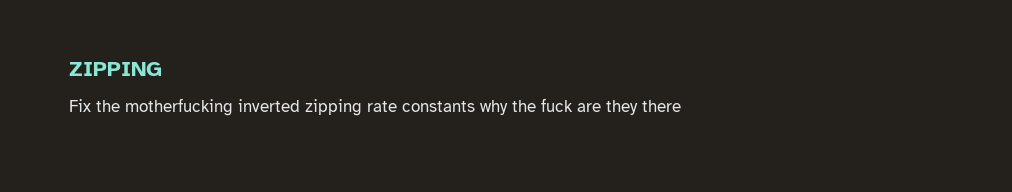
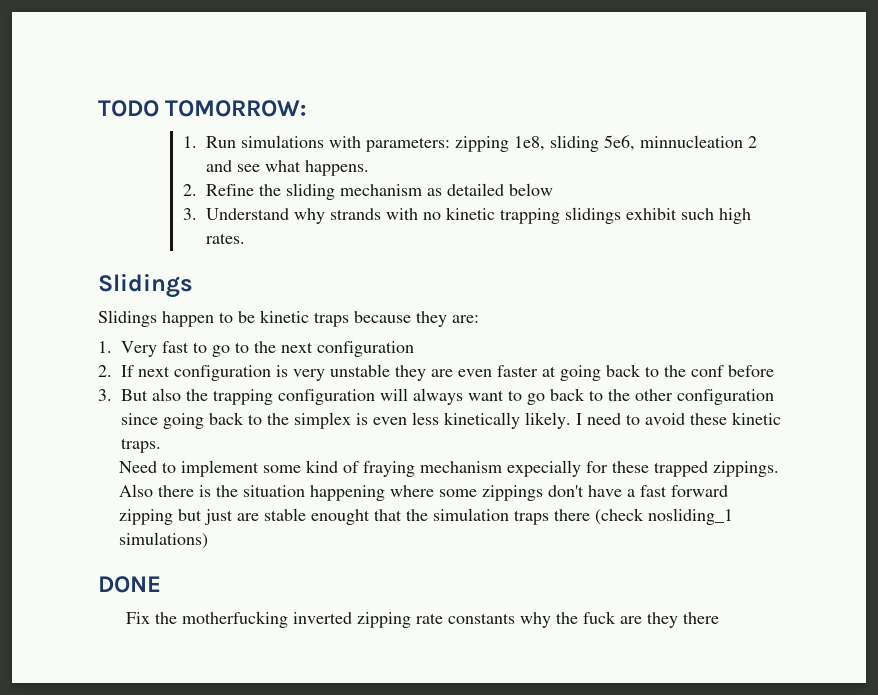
[69,62,162,76] ZIPPING -> [98,100,307,117] [182,135,757,152] [205,160,369,176] [182,183,553,200] [182,207,751,224] [205,233,245,244] [98,273,193,298] [98,310,479,327] [98,341,414,357] [98,364,774,381] [98,388,774,405] [121,412,781,429] [121,438,161,453] [119,460,780,477] [119,484,729,501] [119,508,734,525] [119,532,209,549] [98,576,161,593] TODO TOMORROW: // 1. Run simulations with parameters: zipping 1e8, sliding 5e6, minnucleation 2 and see what happens. // 2. Refine the sliding mechanism as detailed below // 3. Understand why strands with no kinetic trapping slidings exhibit such high rates. // Slidings // Slidings happen to be kinetic traps because they are: // 1. Very fast to go to the next configuration // 2. If next configuration is very unstable they are even faster at going back to the conf before // 3. But also the trapping configuration will always want to go back to the other configuration since going back to the simplex is even less kinetically likely. I need to avoid these kinetic traps. // Need to implement some kind of fraying mechanism expecially for these trapped zippings. Also there is the situation happening where some zippings don't have a fast forward zipping but just are stable enought that the simulation traps there (check nosliding_1 simulations) // DONE

